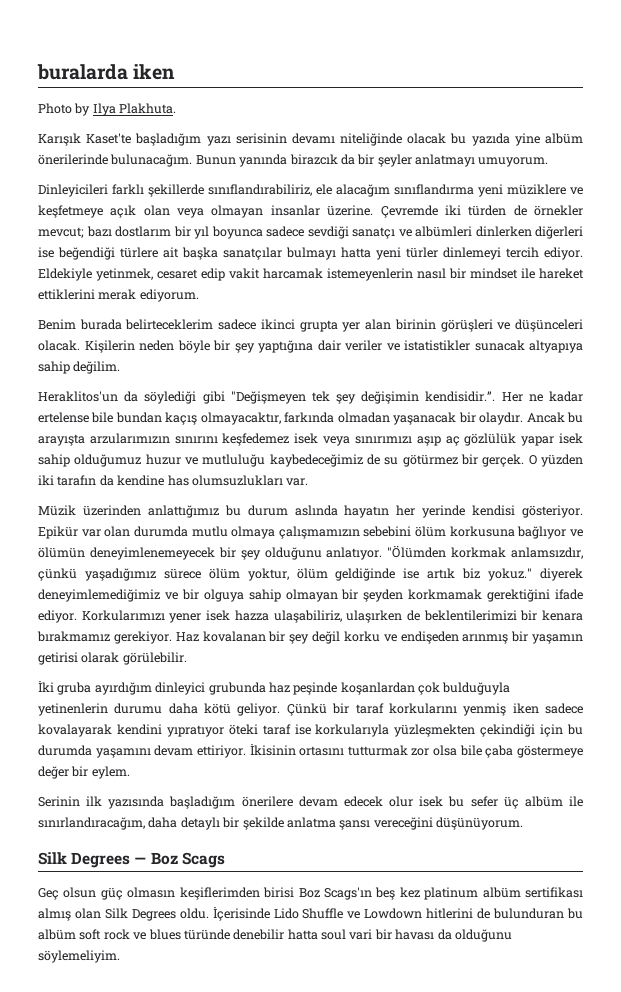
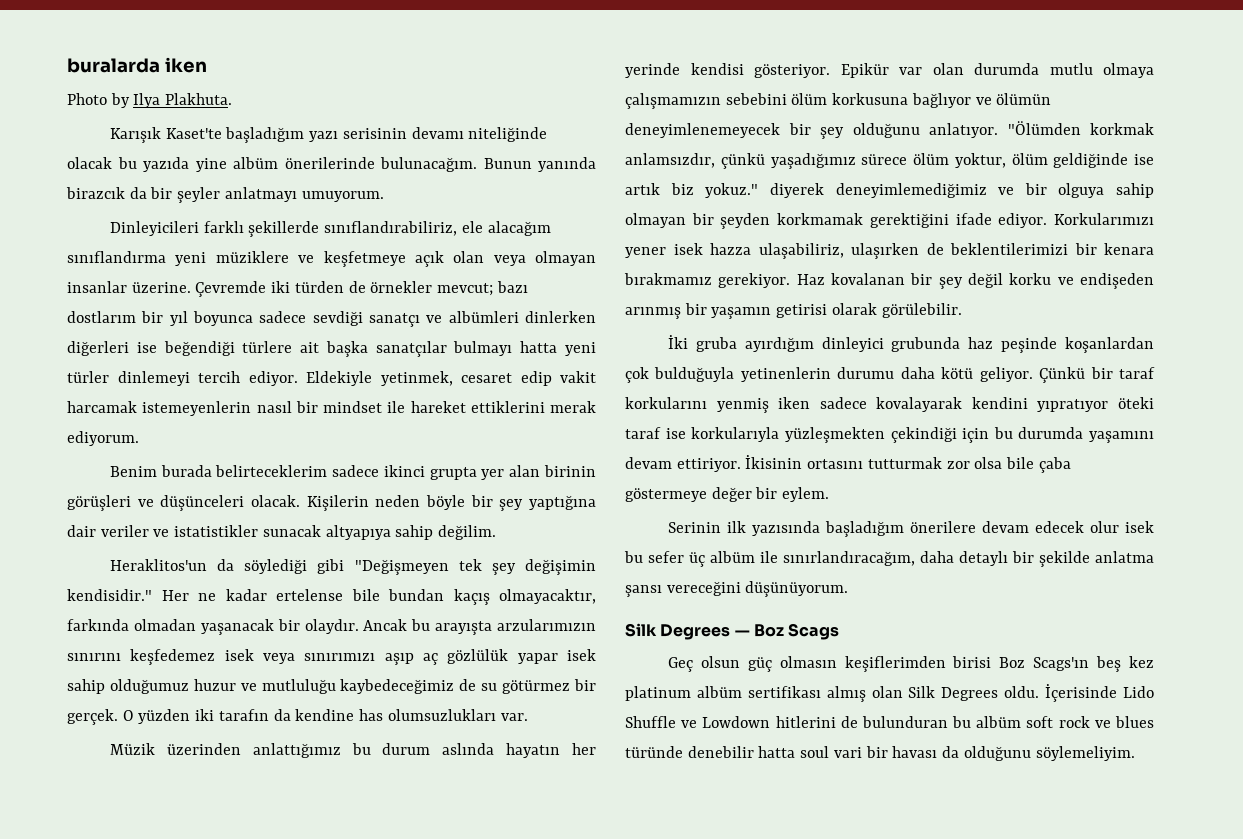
[425,391,496,402] kendisidir.”. -> [67,589,152,601] kendisidir."

